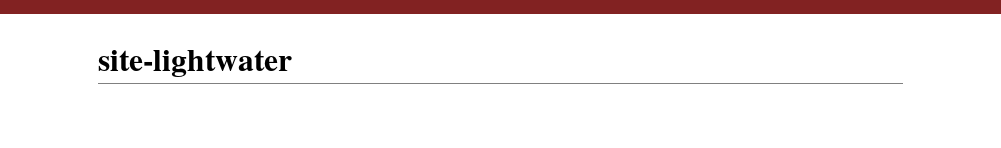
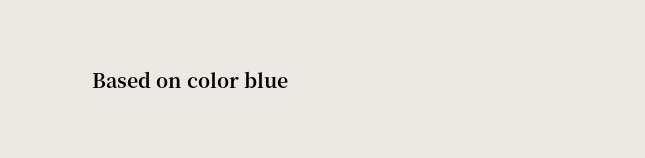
[98,50,292,78] site-lightwater -> [92,71,288,88] Based on color blue

